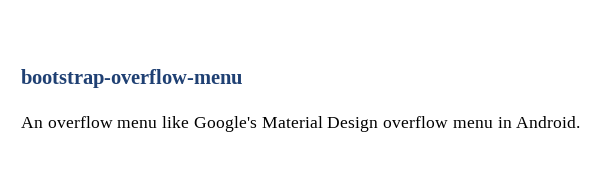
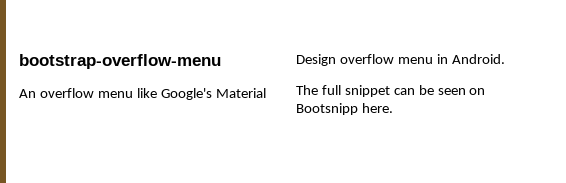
(581, 122) none -> [296,85,486,97] [296,103,393,115] // The full snippet can be seen on Bootsnipp here.

